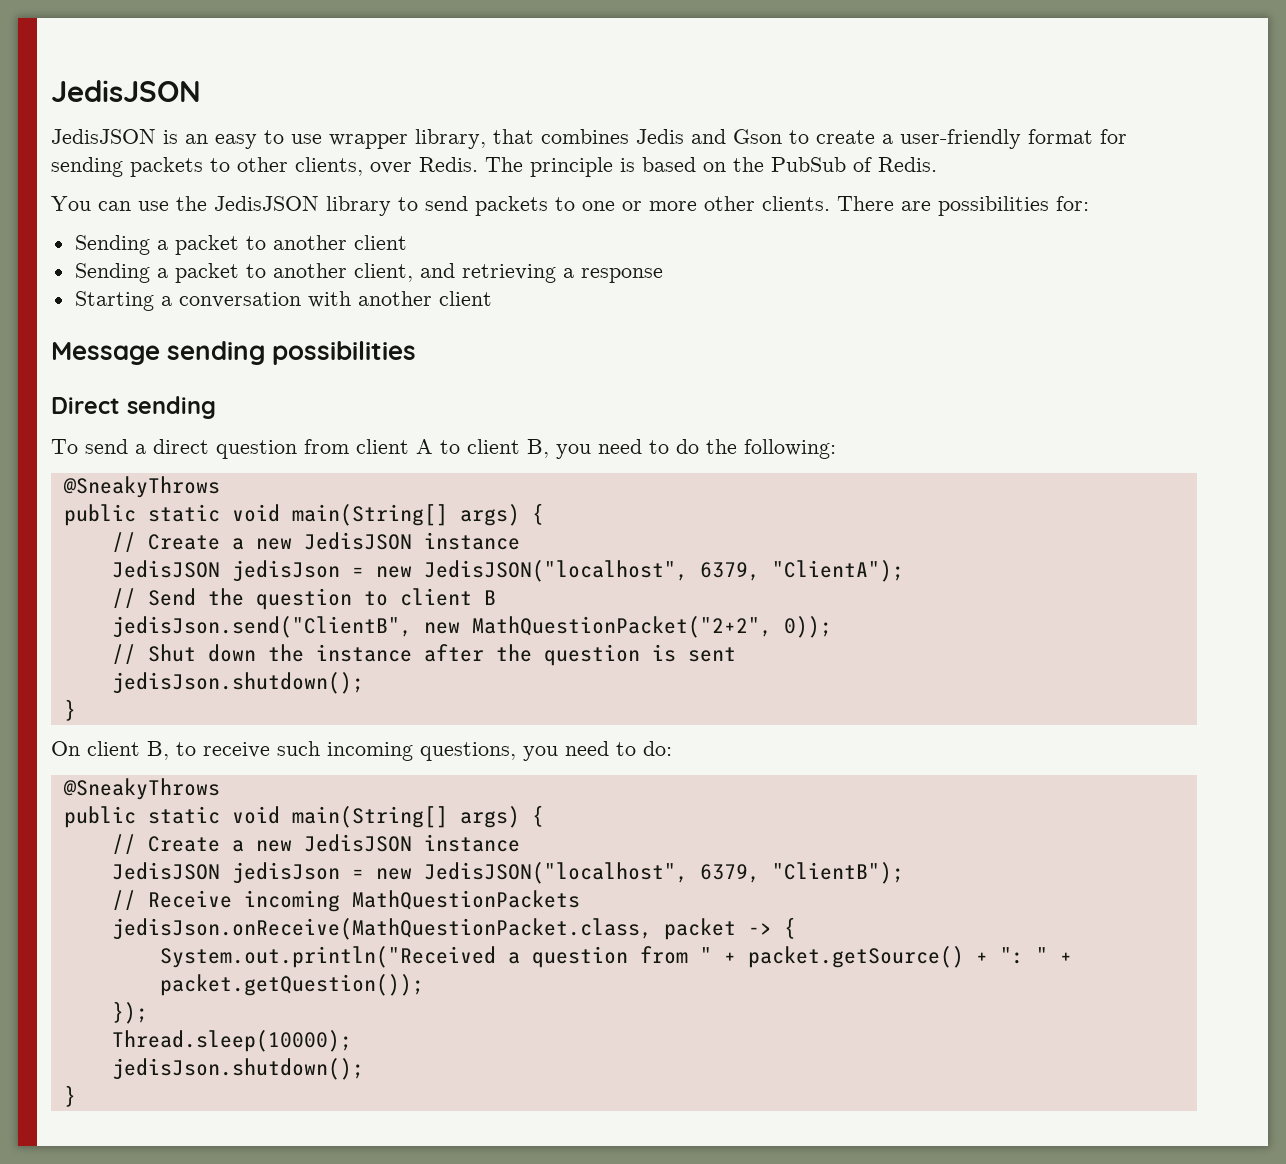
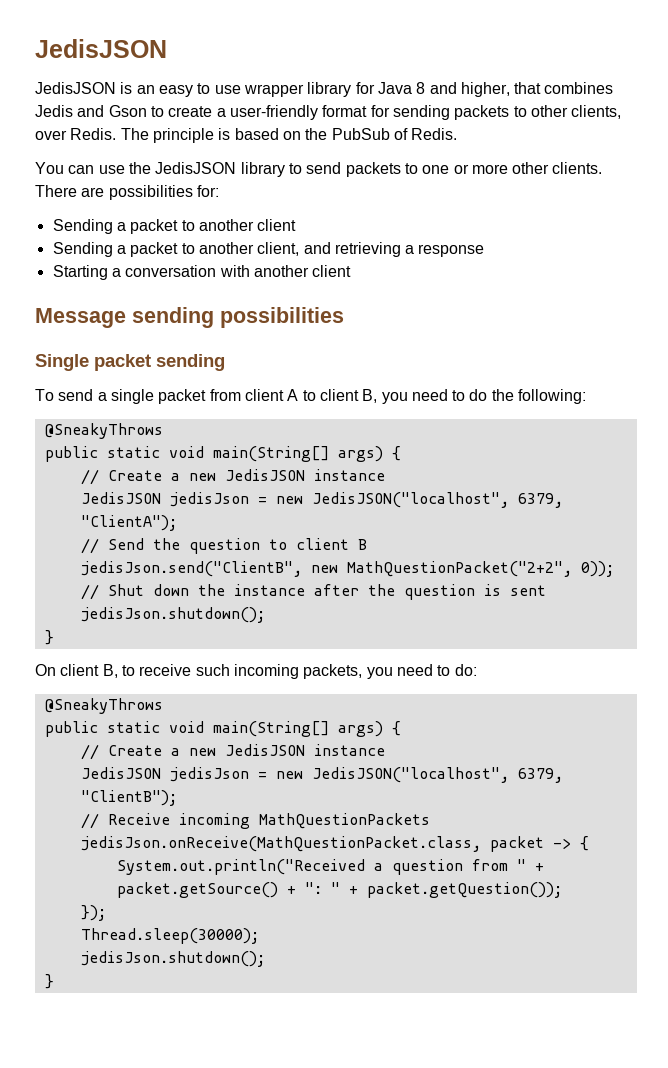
[415,129,486,149] library, -> [307,82,510,97] library for Java 8 and higher,
[51,397,120,414] Direct -> [35,354,151,371] Single packet
[153,439,297,459] direct question -> [110,389,207,404] single packet
[420,742,516,761] questions, -> [303,664,363,679] packets,
[111,1030,352,1052] Thread.sleep(10000); -> [80,928,259,944] Thread.sleep(30000);

